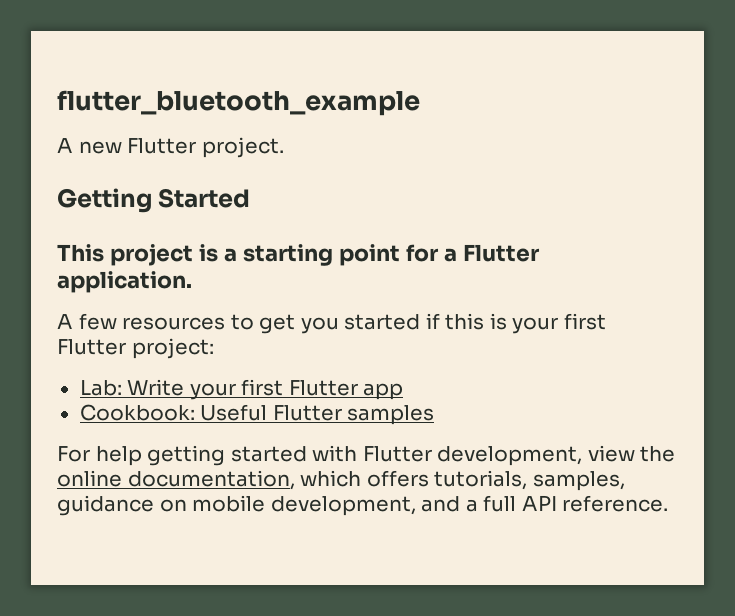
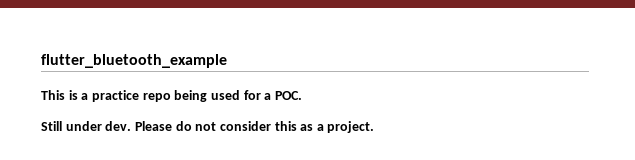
[57,137,284,158] [57,188,251,213] // A new Flutter project. // Getting Started -> (227, 61) none
[109,244,193,266] project -> (65, 95) none
[242,244,540,266] [57,271,192,293] [57,313,606,334] [57,338,214,359] [79,379,404,400] [79,404,435,425] [57,445,676,466] [57,470,625,491] [57,495,669,516] starting point for a Flutter application. // A few resources to get you started if this is your first Flutter project: // Lab: Write your first Flutter app // Cookbook: Useful Flutter samples // For help getting started with Flutter development, view the online documentation, which offers tutorials, samples, guidance on mobile development, and a full API reference. -> [91,90,302,102] [41,121,375,133] practice repo being used for a POC. // Still under dev. Please do not consider this as a project.

